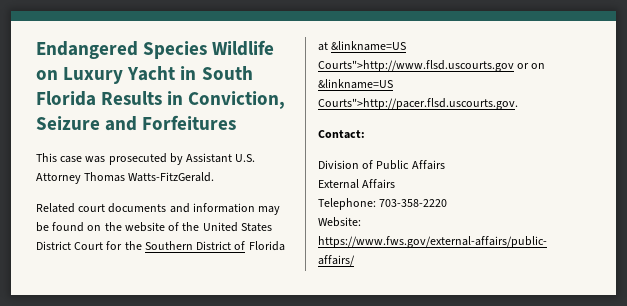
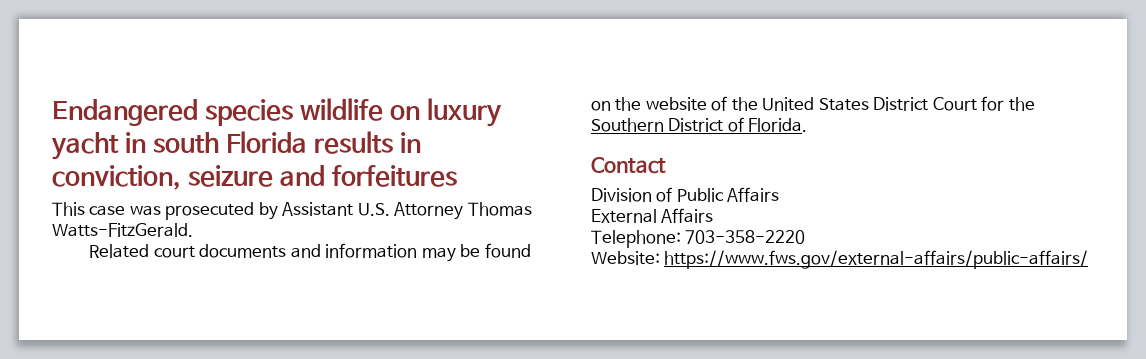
[143,40,275,59] [36,66,253,84] [36,91,286,109] [36,115,237,131] Species Wildlife on Luxury Yacht in South Florida Results in Conviction, Seizure and Forfeitures -> [204,98,503,127] [51,131,422,160] [52,165,458,190] species wildlife on luxury yacht in south Florida results in conviction, seizure and forfeitures
[248,241,285,251] [318,41,407,51] [318,60,546,72] [318,79,393,89] [318,98,518,110] [318,130,365,139] Florida at &linkname=US Courts">http://www.flsd.uscourts.gov or on &linkname=US Courts">http://pacer.flsd.uscourts.gov. // Contact: -> [748,118,808,132] [591,157,666,174] Florida. // Contact

